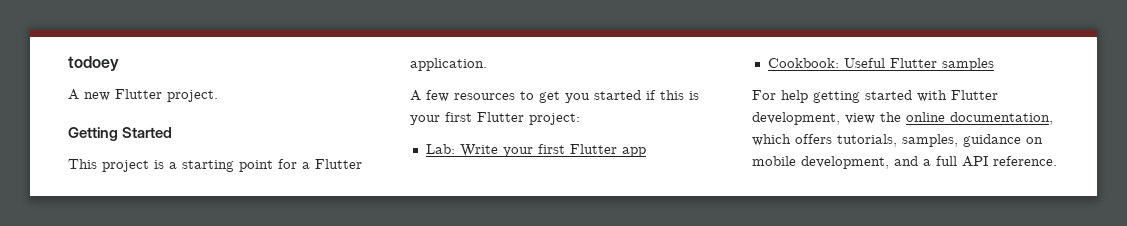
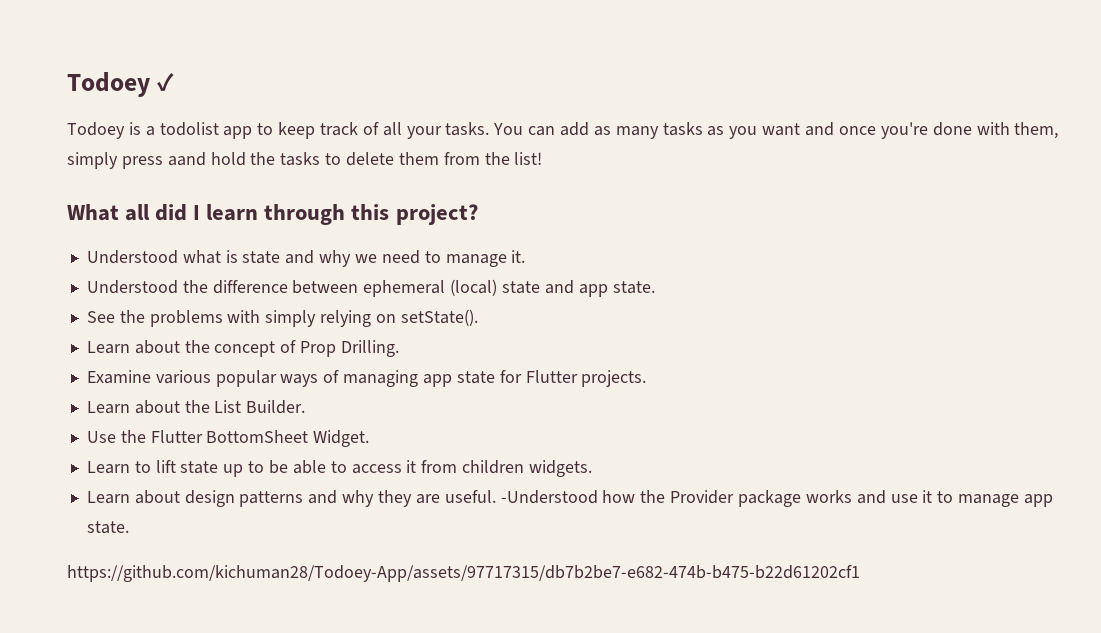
[68,56,119,71] [68,89,218,102] [68,127,173,141] [68,159,362,172] [410,58,487,71] [410,90,699,103] [410,112,580,125] [425,144,646,157] [767,58,994,71] [752,90,998,103] [752,112,1053,125] [752,134,1043,147] [752,156,1057,169] todoey // A new Flutter project. // Getting Started // This project is a starting point for a Flutter application. // A few resources to get you started if this is your first Flutter project: // Lab: Write your first Flutter app // Cookbook: Useful Flutter samples // For help getting started with Flutter development, view the online documentation, which offers tutorials, samples, guidance on mobile development, and a full API reference. -> [67,72,174,97] [67,122,1059,139] [67,152,543,169] [67,204,478,225] [86,250,526,267] [86,279,655,297] [86,309,478,327] [86,340,399,357] [86,370,647,387] [86,400,306,414] [86,430,370,447] [86,460,592,477] [86,490,1054,507] [86,521,129,534] [67,565,860,582] Todoey ✓ // Todoey is a todolist app to keep track of all your tasks. You can add as many tasks as you want and once you're done with them, simply press aand hold the tasks to delete them from the list! // What all did I learn through this project? // Understood what is state and why we need to manage it. // Understood the difference between ephemeral (local) state and app state. // See the problems with simply relying on setState(). // Learn about the concept of Prop Drilling. // Examine various popular ways of managing app state for Flutter projects. // Learn about the List Builder. // Use the Flutter BottomSheet Widget. // Learn to lift state up to be able to access it from children widgets. // Learn about design patterns and why they are useful. -Understood how the Provider package works and use it to manage app state. // https://github.com/kichuman28/Todoey-App/assets/97717315/db7b2be7-e682-474b-b475-b22d61202cf1

